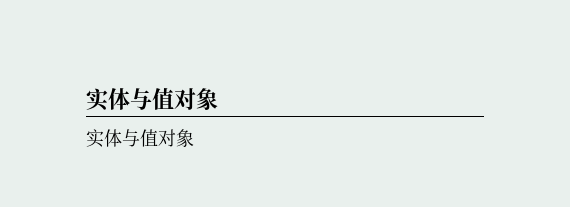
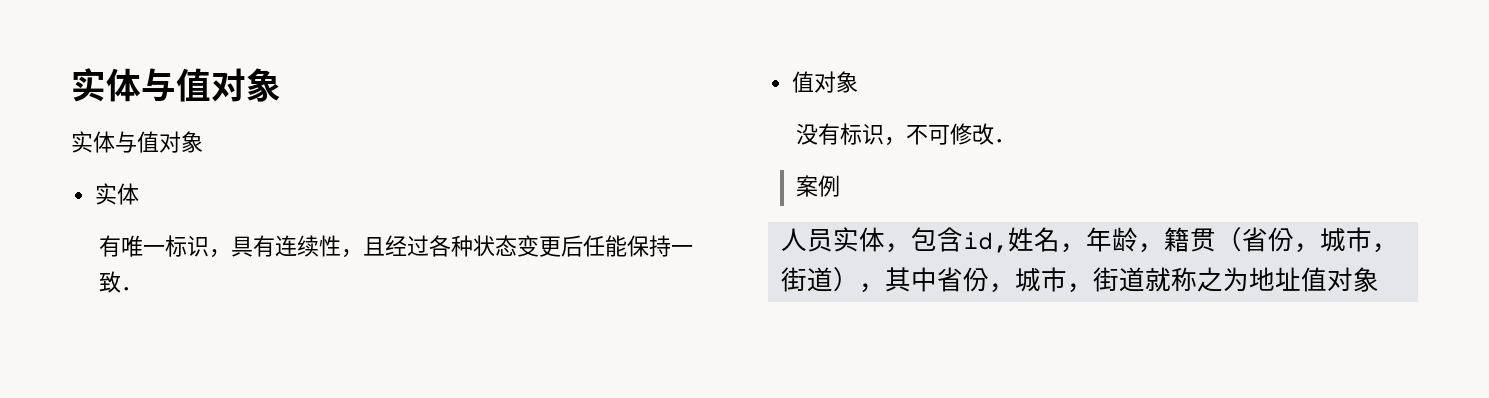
(194, 138) none -> [95,183,140,205] [98,235,693,258] [98,271,143,293] [792,71,859,93] [795,123,1016,146] [795,175,840,197] [781,227,1399,253] [781,267,1380,293] // 实体 // 有唯一标识，具有连续性，且经过各种状态变更后任能保持一致． // 值对象 // 没有标识，不可修改． // 案例 // 人员实体，包含id,姓名，年龄，籍贯（省份，城市，街道），其中省份，城市，街道就称之为地址值对象

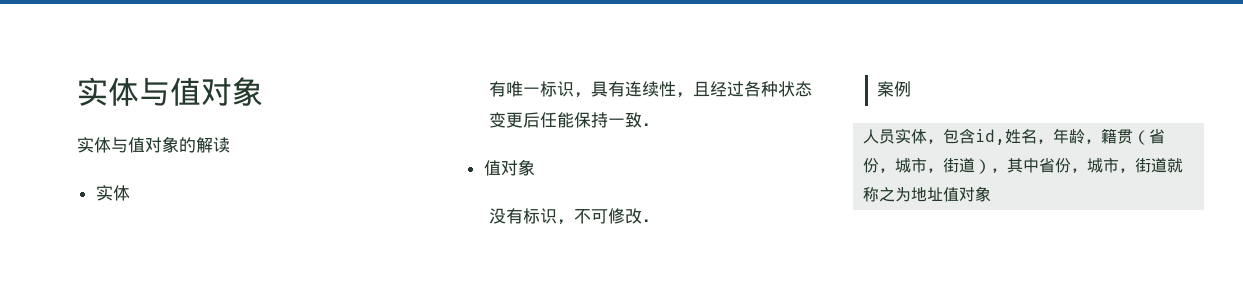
(203, 142) none -> [179,137,230,153] 的解读

